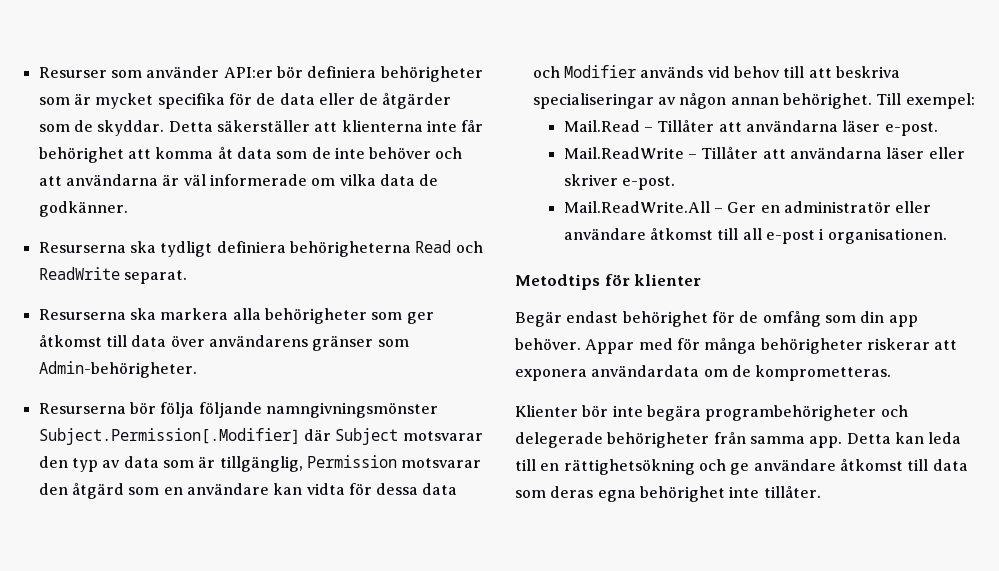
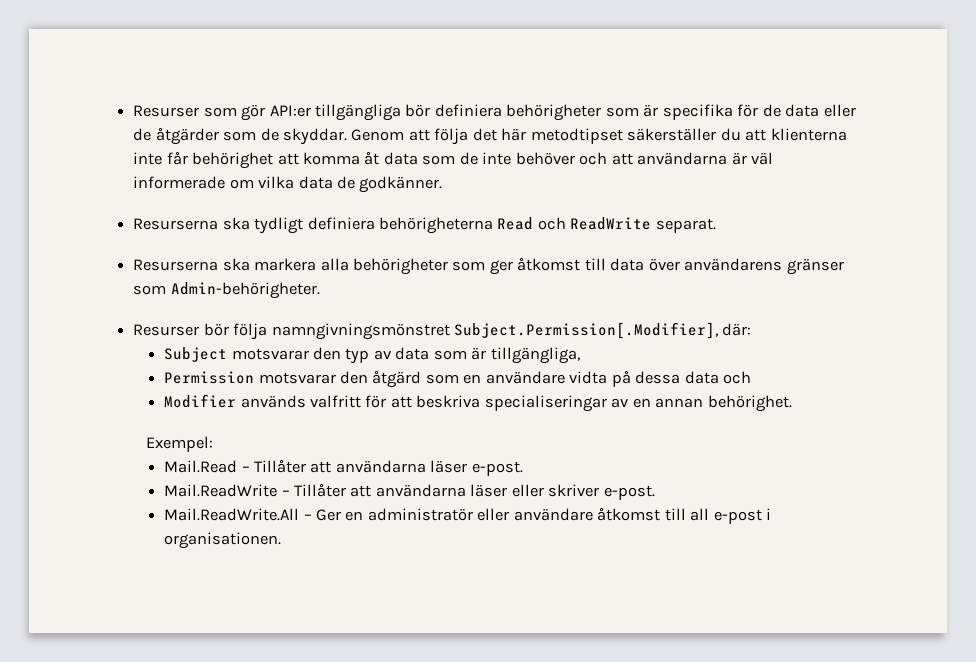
[146,66,273,78] använder API:er -> [241,104,401,121] gör API:er tillgängliga
[95,93,154,109] mycket -> (659, 110) none
[168,120,310,132] Detta säkerställer -> [351,128,741,145] Genom att följa det här metodtipset säkerställer du
[38,403,126,414] Resurserna -> [133,324,200,336] Resurser
[198,402,438,418] [38,428,331,445] följande namngivningsmönster Subject.Permission[.Modifier] där -> [271,322,752,340] namngivningsmönstret Subject.Permission[.Modifier], där: //
[219,456,303,472] tillgänglig, -> [490,347,580,364] tillgängliga, //
[273,483,372,495] kan vidta för -> [569,370,631,387] vidta på
(560, 72) none -> (752, 377) //
[707,66,805,78] vid behov till -> [310,395,387,408] valfritt för
[679,93,727,109] någon -> [632,398,651,408] en
[876,93,975,109] Till exempel: -> [145,436,213,452] // Exempel:
[515,274,702,290] [515,311,918,327] [515,338,958,354] [515,365,892,381] [515,405,908,421] [515,432,962,448] [515,459,968,475] [515,486,821,502] // Metodtips för klienter // Begär endast behörighet för de omfång som din app behöver. Appar med för många behörigheter riskerar att exponera användardata om de komprometteras. // Klienter bör inte begära programbehörigheter och delegerade behörigheter från samma app. Detta kan leda till en rättighetsökning och ge användare åtkomst till data som deras egna behörighet inte tillåter. -> (282, 540) none

